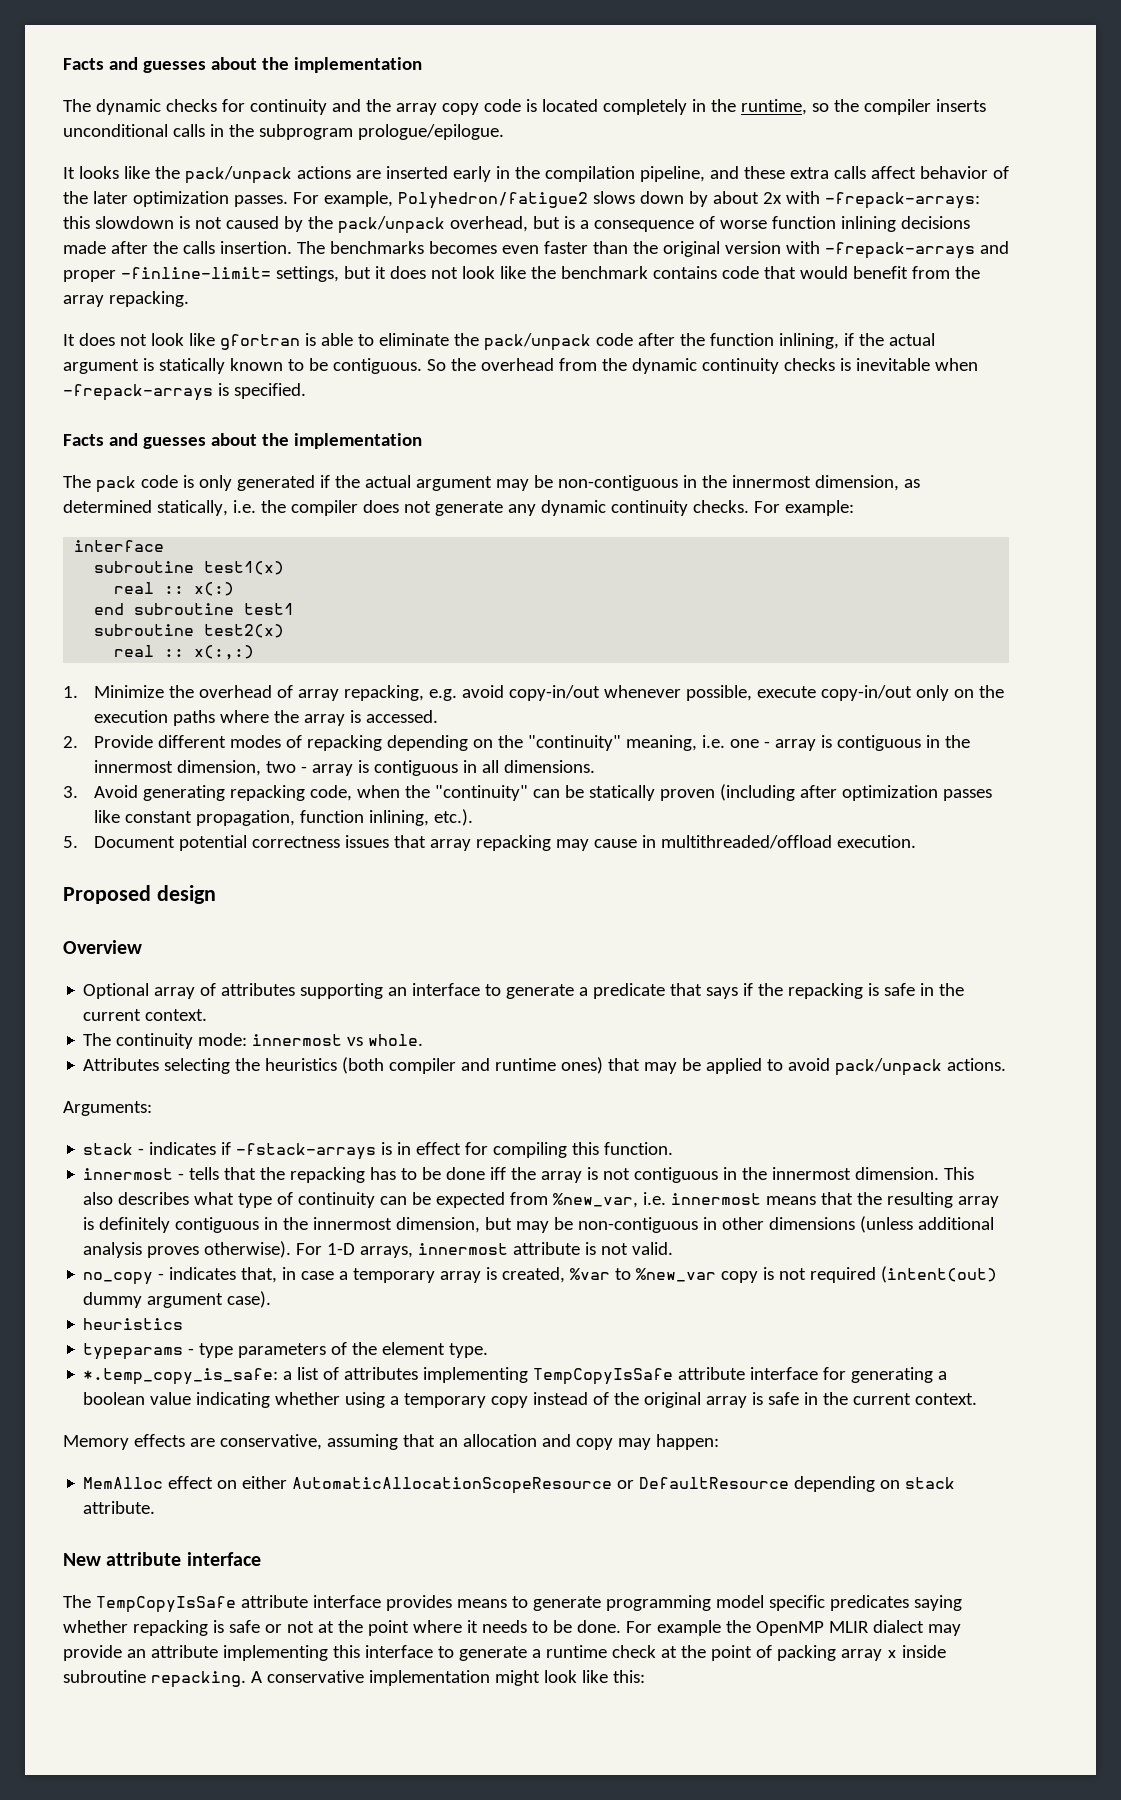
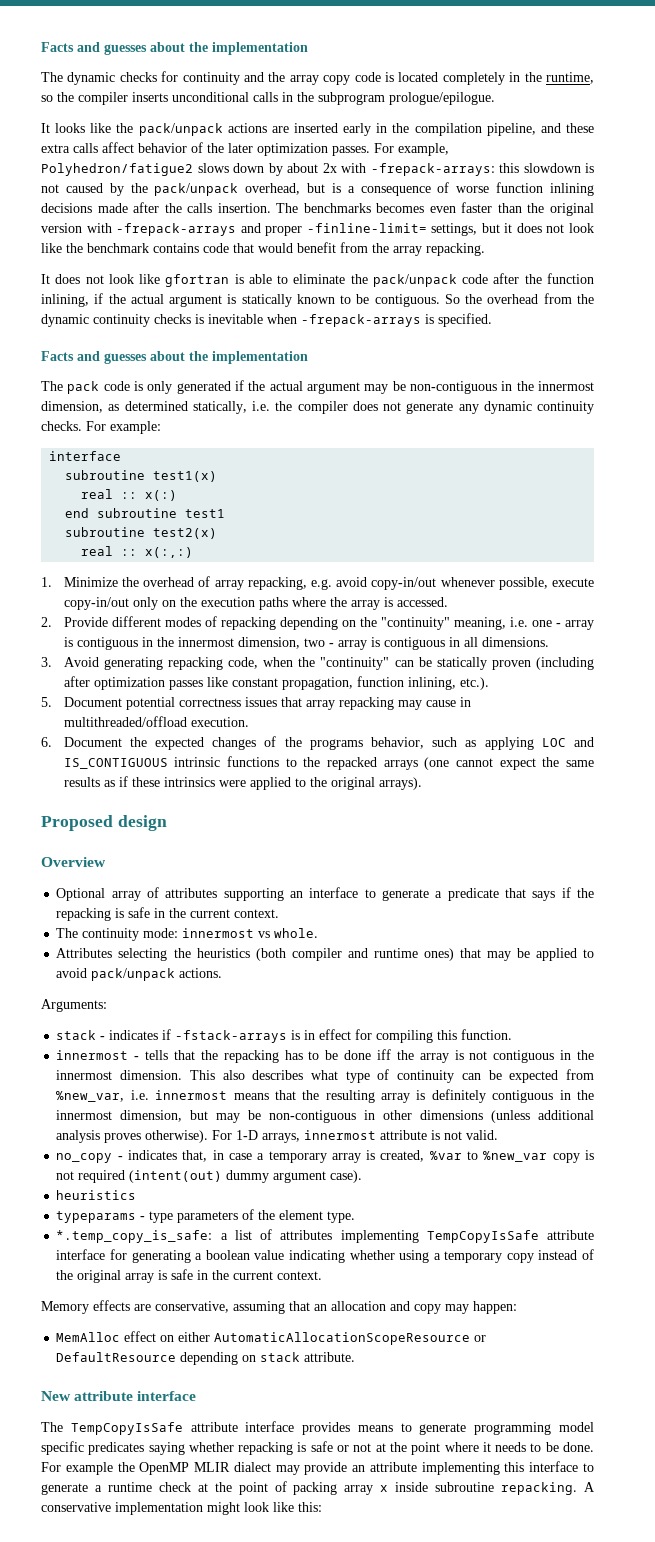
(916, 841) none -> [41,736,594,750] [63,756,594,770] [63,776,422,790] // 6. Document the expected changes of the programs behavior, such as applying LOC and IS_CONTIGUOUS intrinsic functions to the repacked arrays (one cannot expect the same results as if these intrinsics were applied to the original arrays).

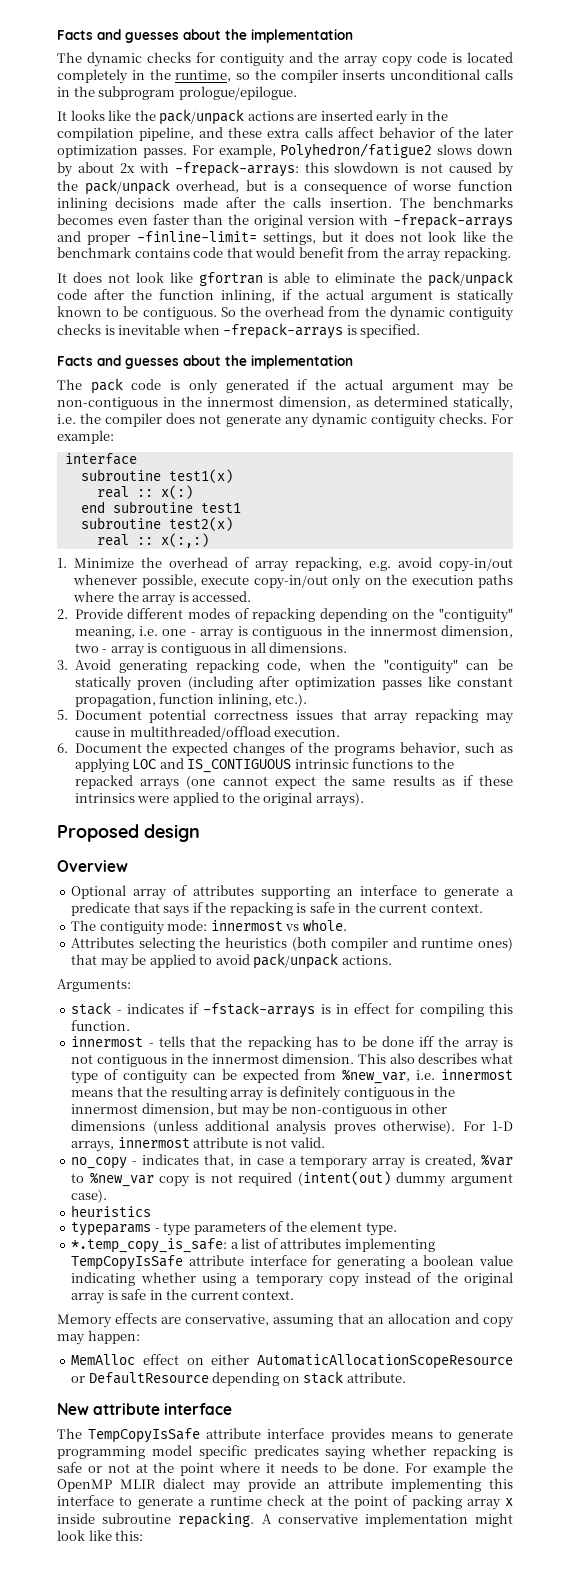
[182,72,240,85] continuity -> [220,53,285,67] contiguity
[93,314,150,327] continuity -> [448,307,514,321] contiguity
[537,401,594,414] continuity -> [370,414,436,428] contiguity
[380,617,450,630] "continuity" -> [439,608,513,623] "contiguity"
[320,657,390,670] "continuity" -> [383,659,458,674] "contiguity"
[82,928,140,941] continuity -> [99,921,165,935] contiguity
[397,1070,455,1083] continuity -> [123,1070,189,1084] contiguity

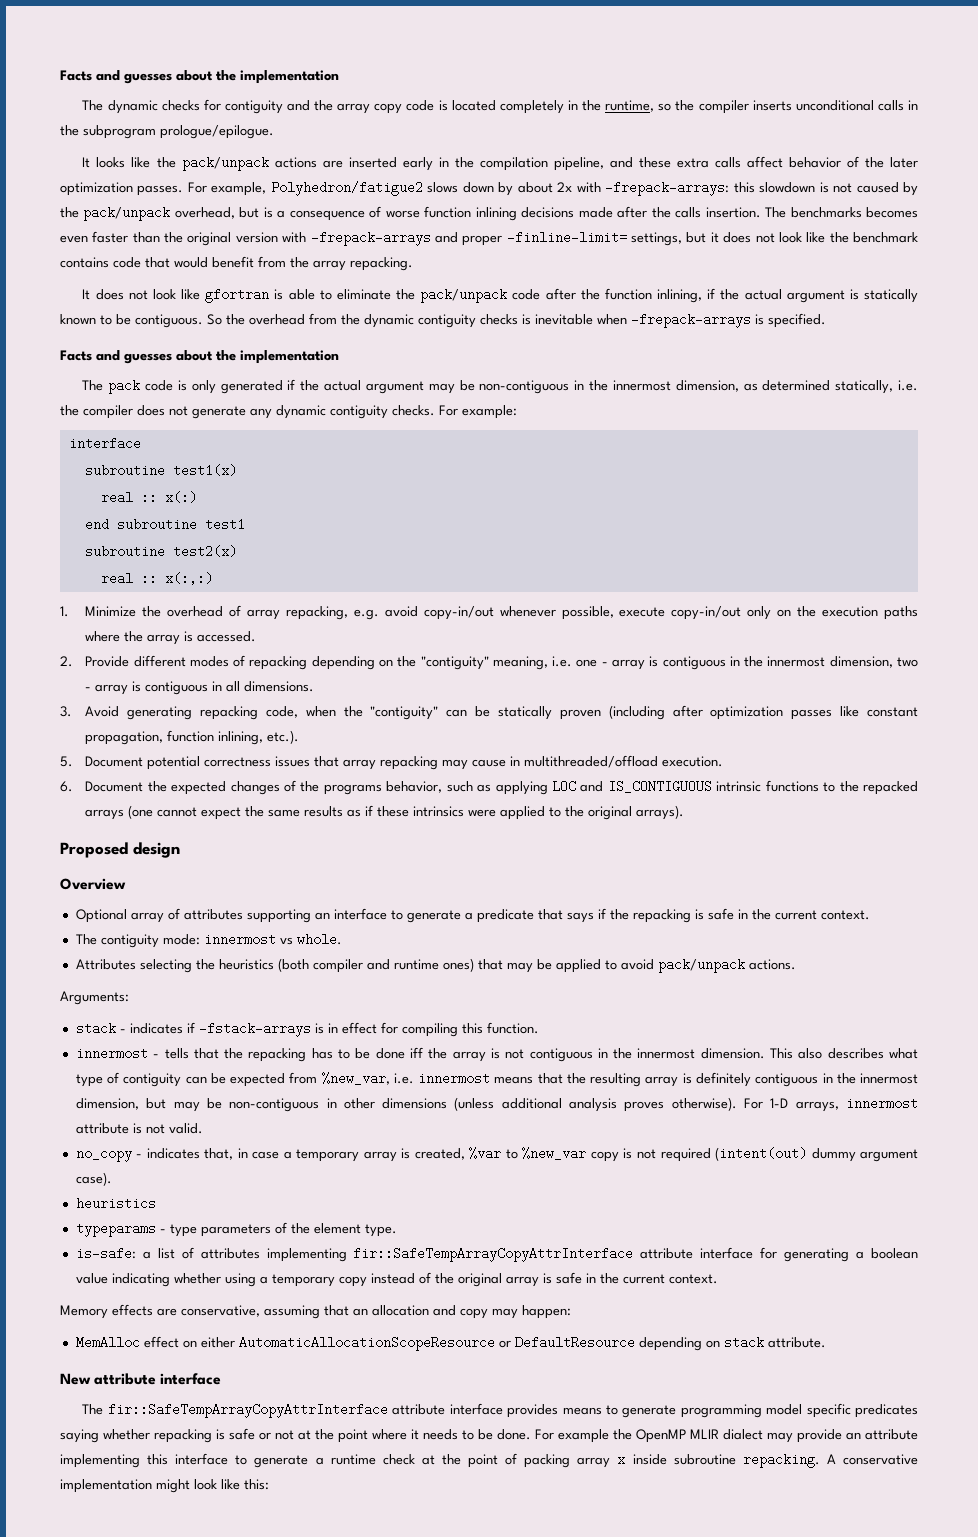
[71,1238,228,1253] *.temp_copy_is_safe: -> [75,1247,136,1260] is-safe:
[71,1255,184,1270] TempCopyIsSafe -> [353,1247,634,1262] fir::SafeTempArrayCopyAttrInterface
[88,1428,201,1443] TempCopyIsSafe -> [107,1403,388,1418] fir::SafeTempArrayCopyAttrInterface

